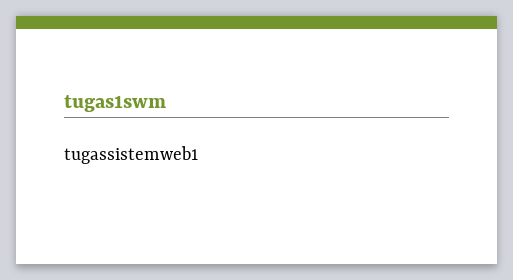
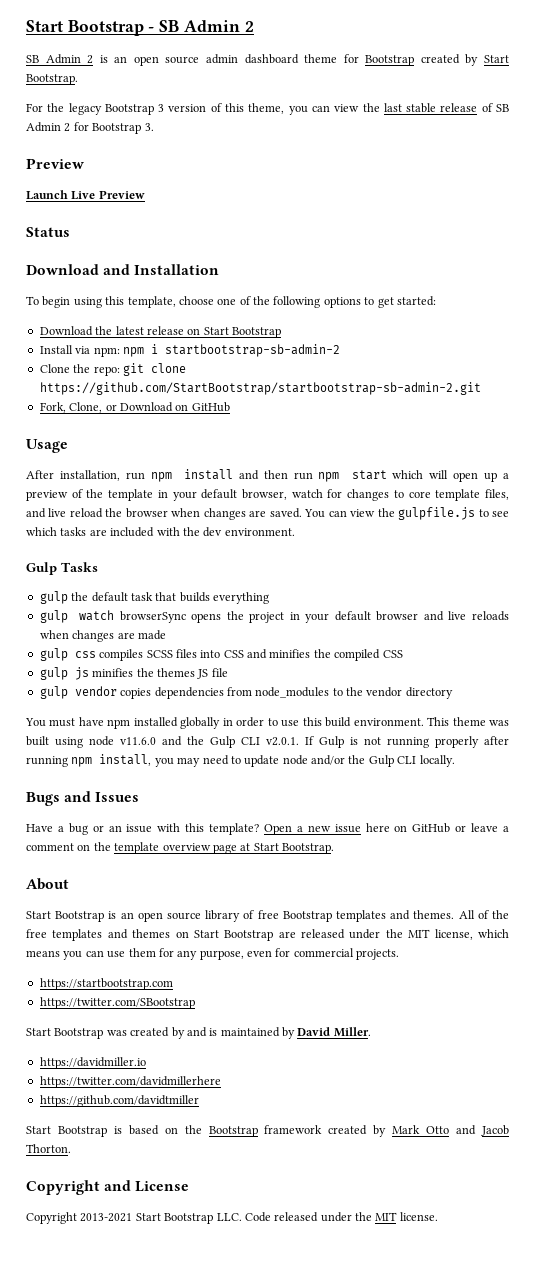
[64,95,166,112] [64,146,198,164] tugas1swm // tugassistemweb1 -> [26,20,254,36] [26,54,509,66] [26,74,78,85] [26,103,510,115] [26,122,154,134] [26,158,84,169] [26,190,145,200] [26,227,70,237] [26,264,220,275] [26,296,436,308] [39,326,281,338] [39,344,340,357] [39,363,186,376] [39,382,481,395] [39,402,230,413] [26,439,68,453] [26,469,509,482] [26,489,510,501] [26,507,509,520] [26,527,295,537] [26,562,98,575] [39,591,269,604] [39,610,509,623] [39,630,166,642] [39,648,403,661] [39,667,228,680] [39,686,453,699] [25,717,509,729] [26,736,509,748] [26,754,455,767] [26,791,140,806] [26,823,510,835] [26,842,334,854] [26,878,69,890] [26,910,509,922] [26,929,509,941] [26,948,400,960] [39,978,173,990] [39,997,195,1009] [26,1027,371,1039] [39,1057,146,1069] [39,1076,221,1088] [39,1095,199,1107] [26,1125,509,1137] [26,1144,71,1153] [26,1180,190,1195] [26,1212,438,1224] Start Bootstrap - SB Admin 2 // SB Admin 2 is an open source admin dashboard theme for Bootstrap created by Start Bootstrap. // For the legacy Bootstrap 3 version of this theme, you can view the last stable release of SB Admin 2 for Bootstrap 3. // Preview // Launch Live Preview // Status // Download and Installation // To begin using this template, choose one of the following options to get started: // Download the latest release on Start Bootstrap // Install via npm: npm i startbootstrap-sb-admin-2 // Clone the repo: git clone https://github.com/StartBootstrap/startbootstrap-sb-admin-2.git // Fork, Clone, or Download on GitHub // Usage // After installation, run npm install and then run npm start which will open up a preview of the template in your default browser, watch for changes to core template files, and live reload the browser when changes are saved. You can view the gulpfile.js to see which tasks are included with the dev environment. // Gulp Tasks // gulp the default task that builds everything // gulp watch browserSync opens the project in your default browser and live reloads when changes are made // gulp css compiles SCSS files into CSS and minifies the compiled CSS // gulp js minifies the themes JS file // gulp vendor copies dependencies from node_modules to the vendor directory // You must have npm installed globally in order to use this build environment. This theme was built using node v11.6.0 and the Gulp CLI v2.0.1. If Gulp is not running properly after running npm install, you may need to update node and/or the Gulp CLI locally. // Bugs and Issues // Have a bug or an issue with this template? Open a new issue here on GitHub or leave a comment on the template overview page at Start Bootstrap. // About // Start Bootstrap is an open source library of free Bootstrap templates and themes. All of the free templates and themes on Start Bootstrap are released under the MIT license, which means you can use them for any purpose, even for commercial projects. // https://startbootstrap.com // https://twitter.com/SBootstrap // Start Bootstrap was created by and is maintained by David Miller. // https://davidmiller.io // https://twitter.com/davidmillerhere // https://github.com/davidtmiller // Start Bootstrap is based on the Bootstrap framework created by Mark Otto and Jacob Thorton. // Copyright and License // Copyright 2013-2021 Start Bootstrap LLC. Code released under the MIT license.

